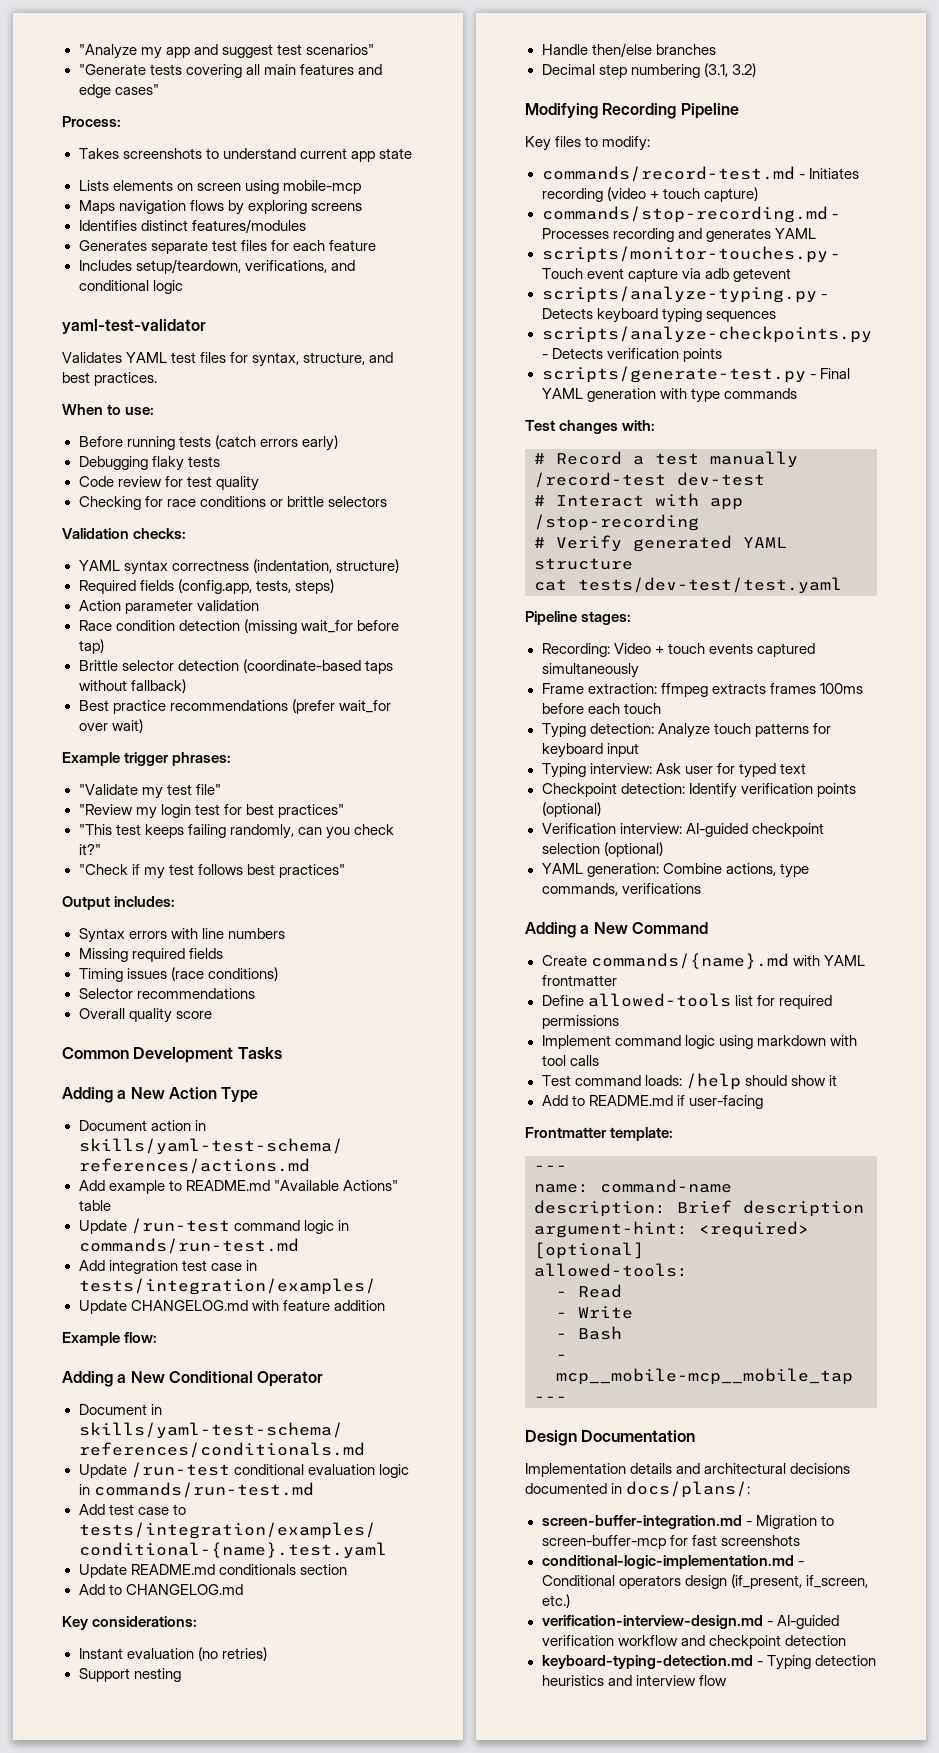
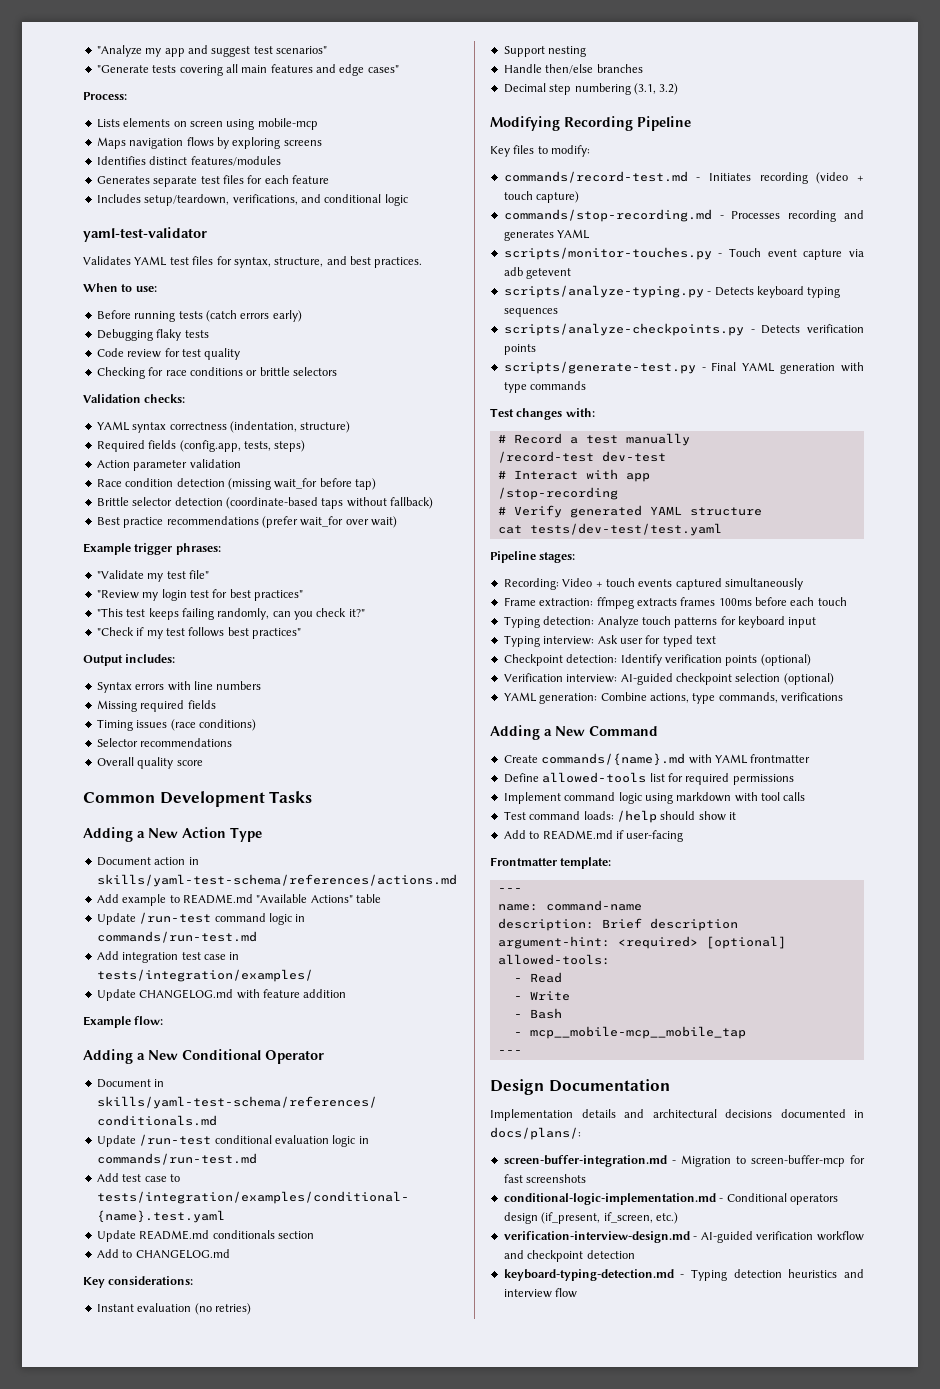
[78,148,412,162] // Takes screenshots to understand current app state -> (127, 96) none

